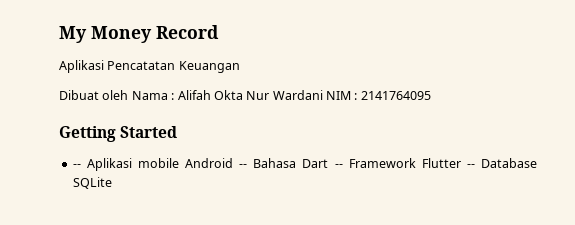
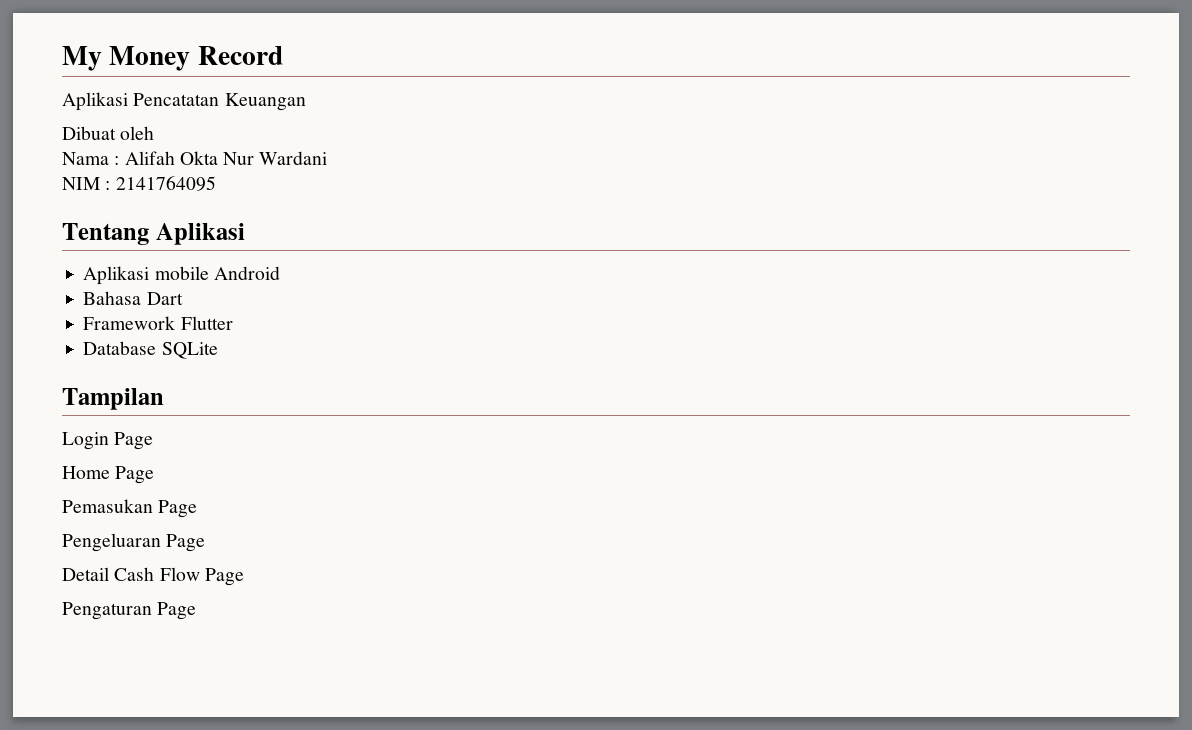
(129, 95) none -> (155, 133) //
(323, 95) none -> (328, 158) //
[59,126,178,142] [72,164,81,168] Getting Started // -- -> [62,223,245,245] Tentang Aplikasi //
[239,164,248,168] -- -> (280, 273) //
[334,164,343,168] -- -> (183, 298) //
[466,164,475,168] -- -> (233, 323) //
(112, 183) none -> [62,388,164,410] [62,432,154,450] [62,466,155,484] [62,499,198,518] [62,533,206,552] [62,567,244,586] [62,602,197,620] // Tampilan // Login Page // Home Page // Pemasukan Page // Pengeluaran Page // Detail Cash Flow Page // Pengaturan Page

